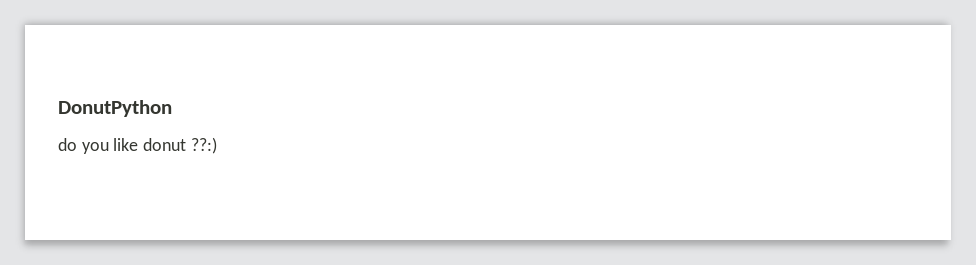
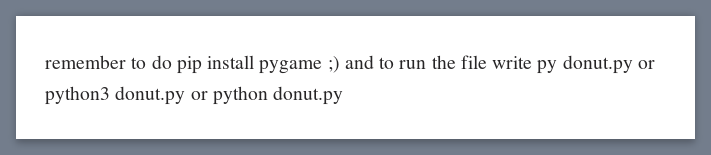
[58,100,172,117] [58,137,217,154] DonutPython // do you like donut ??:) -> [45,55,655,74] [45,86,344,105] remember to do pip install pygame ;) and to run the file write py donut.py or python3 donut.py or python donut.py

